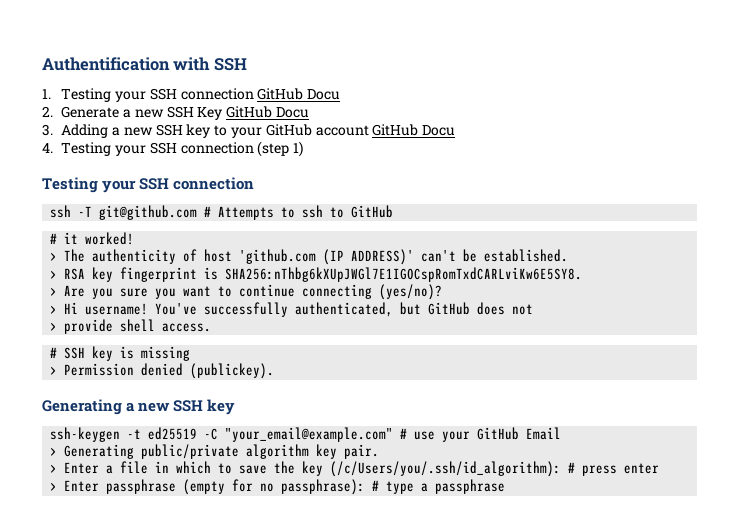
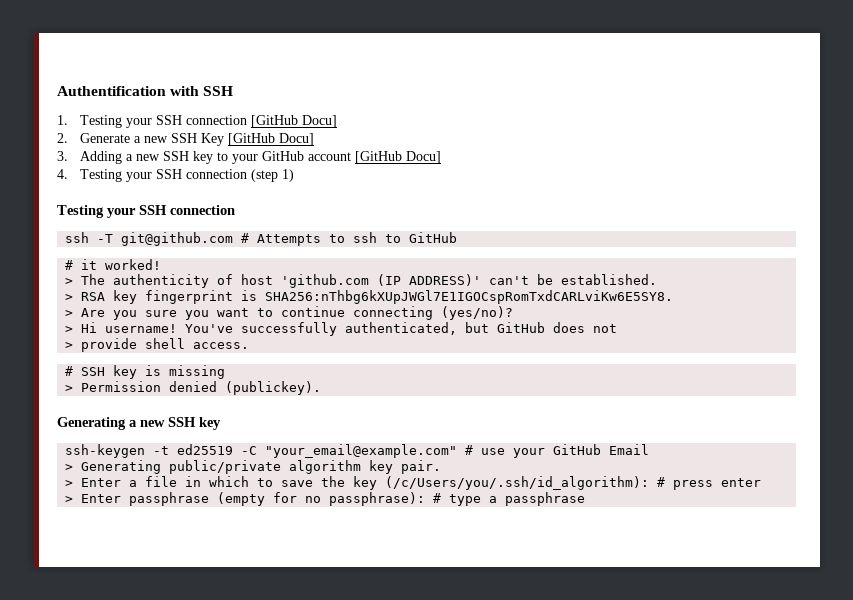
[257,88,341,100] GitHub Docu -> [251,115,338,128] [GitHub Docu]
[226,106,309,118] GitHub Docu -> [228,133,315,146] [GitHub Docu]
[372,124,456,136] GitHub Docu -> [355,151,442,164] [GitHub Docu]

